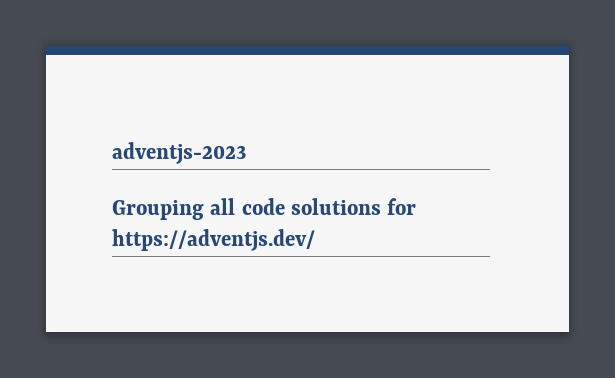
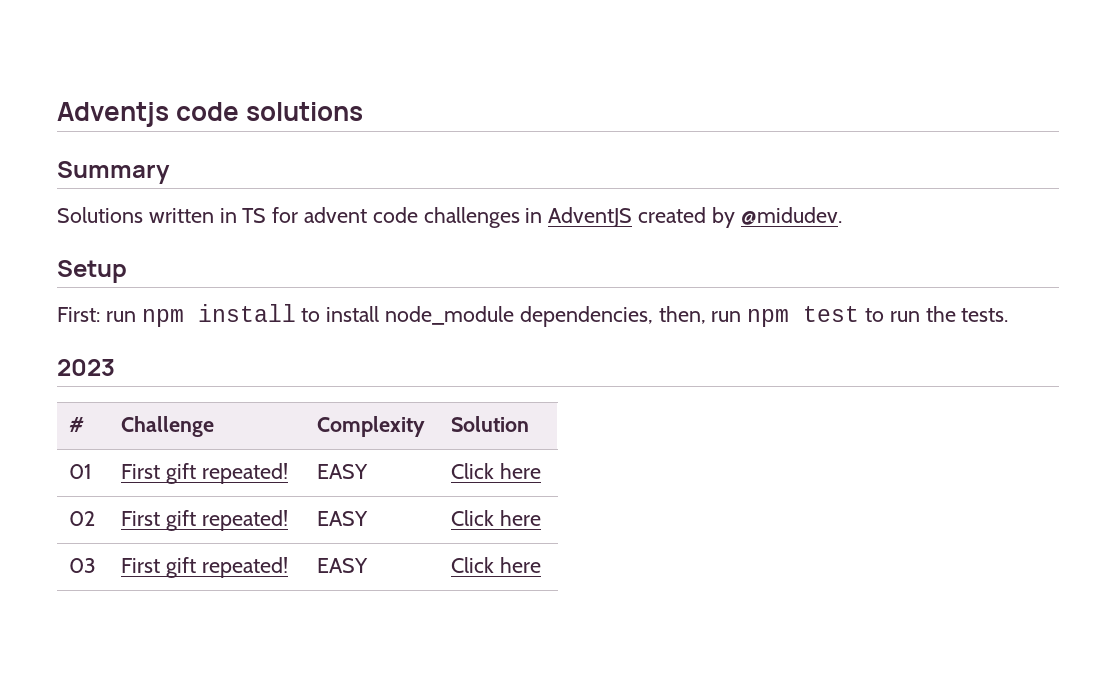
[112,142,246,164] [112,198,236,220] adventjs-2023 // Grouping all -> [57,102,169,127] Adventjs
[387,198,417,215] [112,229,315,251] for https://adventjs.dev/ -> [57,161,170,184] [57,207,842,228] [57,260,127,283] [57,304,1009,327] [57,359,115,376] [69,417,85,432] [121,416,215,437] [317,416,426,437] [451,416,530,432] [69,464,93,479] [121,463,289,484] [317,464,369,479] [451,463,542,479] [69,511,96,526] [121,510,289,531] [317,511,369,526] [451,510,542,526] [69,558,97,573] [121,557,289,578] [317,558,369,573] [451,557,542,573] // Summary // Solutions written in TS for advent code challenges in AdventJS created by @midudev. // Setup // First: run npm install to install node_module dependencies, then, run npm test to run the tests. // 2023 // # | Challenge | Complexity | Solution // 01 | First gift repeated! | EASY | Click here // 02 | First gift repeated! | EASY | Click here // 03 | First gift repeated! | EASY | Click here

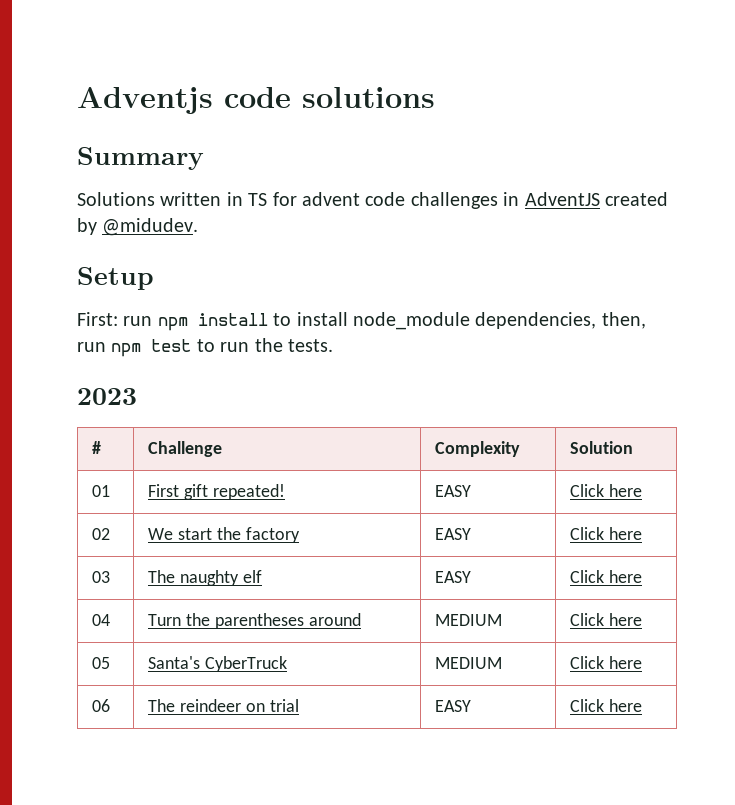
[121,510,289,531] First gift repeated! -> [147,527,300,543] We start the factory
[121,557,289,578] [317,558,369,573] [451,557,542,573] First gift repeated! | EASY | Click here -> [147,570,262,586] [434,571,471,583] [569,570,642,583] [91,614,110,626] [147,613,361,629] [434,614,502,626] [569,613,642,626] [91,657,110,669] [147,656,287,672] [434,657,502,669] [569,656,642,669] [91,699,110,712] [147,699,299,712] [434,700,471,712] [569,699,642,712] The naughty elf | EASY | Click here // 04 | Turn the parentheses around | MEDIUM | Click here // 05 | Santa's CyberTruck | MEDIUM | Click here // 06 | The reindeer on trial | EASY | Click here

